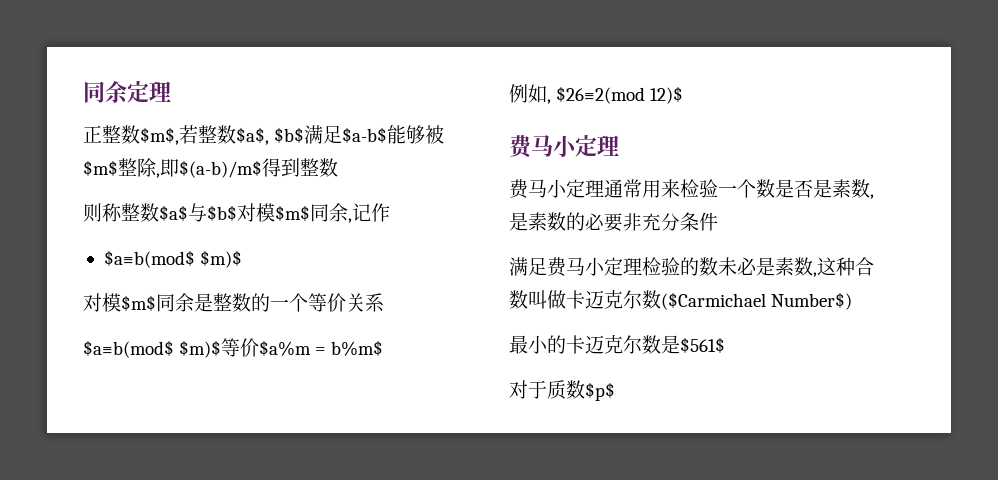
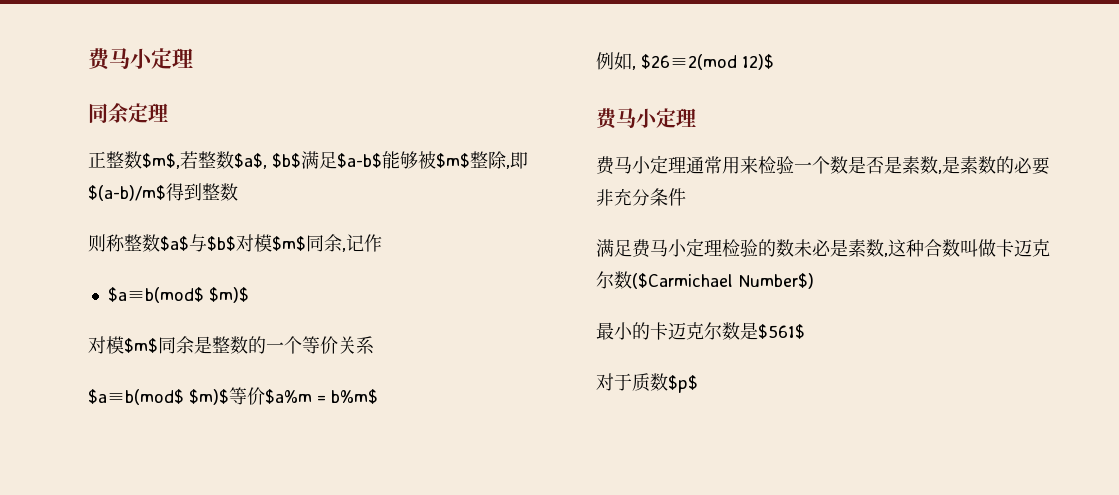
(83, 92) none -> [88,48,193,70] 费马小定理 //

